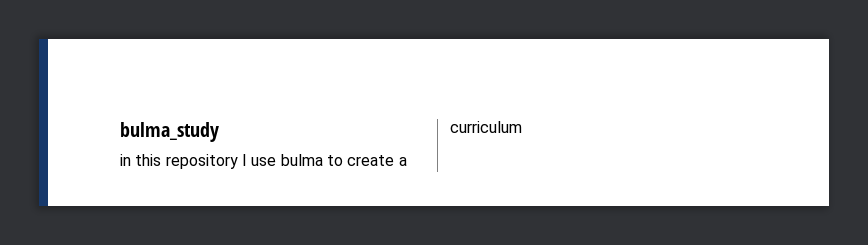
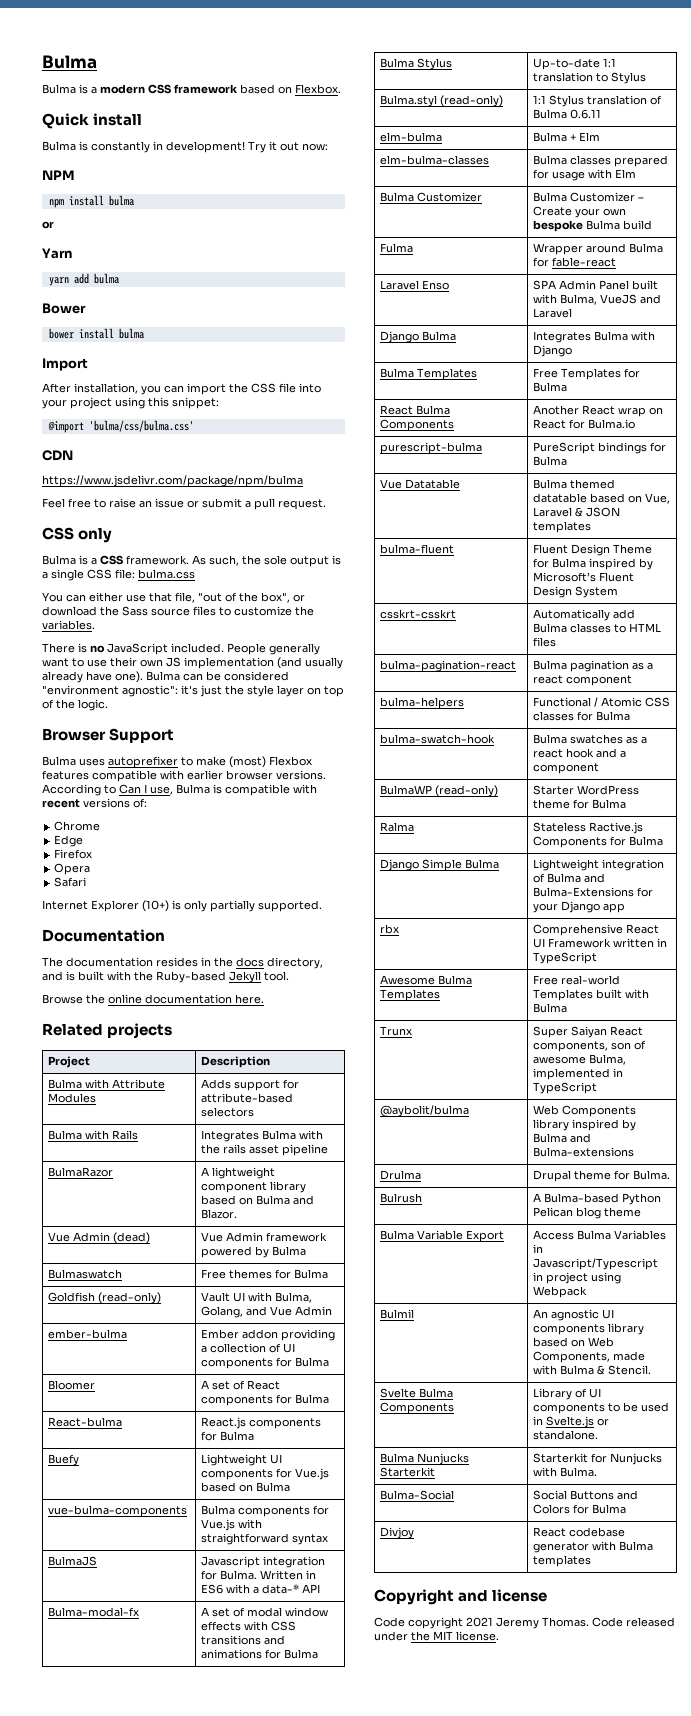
[120,122,219,142] [120,154,407,169] [450,121,522,133] bulma_study // in this repository I use bulma to create a curriculum -> [42,55,97,69] [42,84,341,94] [42,113,143,129] [42,141,328,153] [42,170,75,180] [48,195,134,208] [42,221,54,229] [42,248,72,259] [48,273,119,286] [42,303,86,314] [48,328,144,339] [42,358,88,371] [42,383,321,395] [42,397,219,409] [47,420,194,433] [42,450,73,461] [42,475,303,487] [42,498,326,510] [42,527,113,543] [42,555,341,567] [42,569,195,581] [42,592,305,603] [42,606,314,616] [42,620,95,630] [42,643,320,655] [42,657,343,669] [42,671,289,683] [42,685,344,697] [42,699,108,711] [42,728,175,743] [42,756,312,768] [42,770,326,782] [42,784,317,796] [42,798,147,808] [54,821,101,831] [54,835,84,847] [54,849,93,859] [54,863,91,875] [54,877,87,887] [42,900,322,912] [42,929,165,942] [42,957,323,969] [42,971,289,983] [42,994,264,1004] [42,1023,173,1039] [48,1056,91,1068] [201,1056,271,1068] [48,1079,166,1089] [48,1093,97,1103] [201,1079,300,1091] [201,1093,294,1103] [201,1107,255,1117] [48,1130,139,1140] [201,1130,324,1142] [201,1144,329,1156] [48,1167,114,1177] [201,1167,276,1179] [201,1181,307,1193] [201,1195,315,1205] [201,1209,238,1219] [48,1232,151,1244] [201,1232,328,1242] [201,1246,307,1258] [48,1269,123,1279] [201,1269,329,1279] [48,1292,162,1304] [201,1292,313,1303] [201,1306,333,1318] [48,1329,128,1339] [201,1329,336,1341] [201,1343,296,1353] [201,1357,330,1369] [48,1380,96,1390] [201,1380,281,1390] [201,1394,330,1406] [48,1417,123,1427] [201,1417,322,1429] [201,1431,255,1441] [48,1454,80,1466] [201,1454,283,1466] [201,1468,330,1480] [201,1482,291,1492] [48,1505,188,1517] [201,1505,330,1517] [201,1519,263,1531] [201,1533,329,1545] [48,1556,98,1566] [201,1556,326,1568] [201,1570,317,1580] [201,1584,321,1594] [48,1607,140,1617] [201,1607,329,1617] [201,1621,297,1631] [201,1635,286,1645] [201,1649,319,1659] [380,58,453,70] [533,58,617,70] [533,72,647,84] [380,95,504,107] [533,95,663,107] [533,109,602,119] [380,132,443,142] [533,132,601,142] [380,155,490,165] [533,155,669,167] [533,169,637,181] [380,192,483,202] [533,192,645,202] [533,206,627,218] [533,220,653,232] [380,243,414,253] [533,243,664,255] [533,257,617,267] [380,280,450,290] [533,280,659,290] [533,294,662,305] [533,308,573,318] [380,331,457,343] [533,331,656,343] [533,345,573,357] [380,368,478,380] [533,368,641,380] [533,382,568,392] [380,405,451,415] [380,419,455,431] [533,405,664,417] [533,419,636,429] [380,442,483,454] [533,442,667,454] [533,456,568,466] [380,479,461,489] [533,479,616,489] [533,493,671,504] [533,507,621,517] [533,521,592,533] [380,544,455,554] [533,544,653,556] [533,558,654,570] [533,572,635,582] [533,586,619,598] [380,609,457,619] [533,609,636,621] [533,623,662,633] [533,637,557,647] [380,660,517,672] [533,660,654,672] [533,675,633,686] [380,697,465,709] [533,697,671,707] [533,711,631,721] [380,734,496,744] [533,734,648,744] [533,748,627,758] [533,763,600,774] [380,785,499,797] [533,785,640,795] [533,799,627,809] [380,822,415,832] [533,822,644,834] [533,836,664,848] [380,859,500,871] [533,859,665,871] [533,873,606,883] [533,887,654,897] [533,901,626,913] [380,924,400,934] [533,924,660,936] [533,938,668,948] [533,952,598,964] [380,975,473,985] [380,989,441,1001] [533,975,621,985] [533,989,650,1001] [533,1003,568,1013] [380,1026,413,1036] [533,1026,644,1038] [533,1040,647,1052] [533,1054,627,1065] [533,1068,624,1080] [533,1082,598,1094] [380,1105,470,1117] [533,1105,637,1117] [533,1119,637,1131] [533,1133,592,1143] [533,1147,635,1157] [380,1170,422,1180] [533,1170,671,1182] [380,1193,423,1203] [533,1193,662,1205] [533,1207,642,1219] [380,1230,505,1242] [533,1230,667,1240] [533,1244,544,1253] [533,1258,659,1270] [533,1272,622,1284] [533,1286,588,1298] [380,1309,415,1319] [533,1309,615,1321] [533,1323,645,1335] [533,1337,615,1347] [533,1351,646,1363] [533,1365,652,1375] [380,1388,454,1398] [380,1402,455,1414] [533,1388,602,1400] [533,1402,670,1414] [533,1416,610,1428] [533,1430,599,1440] [380,1453,470,1465] [380,1467,436,1477] [533,1453,663,1465] [533,1467,598,1477] [380,1490,455,1500] [533,1490,639,1500] [533,1504,627,1514] [380,1527,415,1539] [533,1527,626,1537] [533,1541,654,1553] [533,1555,592,1567] [374,1589,548,1605] [374,1617,675,1629] [374,1631,499,1641] Bulma // Bulma is a modern CSS framework based on Flexbox. // Quick install // Bulma is constantly in development! Try it out now: // NPM // npm install bulma // or // Yarn // yarn add bulma // Bower // bower install bulma // Import // After installation, you can import the CSS file into your project using this snippet: // @import 'bulma/css/bulma.css' // CDN // https://www.jsdelivr.com/package/npm/bulma // Feel free to raise an issue or submit a pull request. // CSS only // Bulma is a CSS framework. As such, the sole output is a single CSS file: bulma.css // You can either use that file, "out of the box", or download the Sass source files to customize the variables. // There is no JavaScript included. People generally want to use their own JS implementation (and usually already have one). Bulma can be considered "environment agnostic": it's just the style layer on top of the logic. // Browser Support // Bulma uses autoprefixer to make (most) Flexbox features compatible with earlier browser versions. According to Can I use, Bulma is compatible with recent versions of: // Chrome // Edge // Firefox // Opera // Safari // Internet Explorer (10+) is only partially supported. // Documentation // The documentation resides in the docs directory, and is built with the Ruby-based Jekyll tool. // Browse the online documentation here. // Related projects // Project | Description // Bulma with Attribute Modules | Adds support for attribute-based selectors // Bulma with Rails | Integrates Bulma with the rails asset pipeline // BulmaRazor | A lightweight component library based on Bulma and Blazor. // Vue Admin (dead) | Vue Admin framework powered by Bulma // Bulmaswatch | Free themes for Bulma // Goldfish (read-only) | Vault UI with Bulma, Golang, and Vue Admin // ember-bulma | Ember addon providing a collection of UI components for Bulma // Bloomer | A set of React components for Bulma // React-bulma | React.js components for Bulma // Buefy | Lightweight UI components for Vue.js based on Bulma // vue-bulma-components | Bulma components for Vue.js with straightforward syntax // BulmaJS | Javascript integration for Bulma. Written in ES6 with a data-* API // Bulma-modal-fx | A set of modal window effects with CSS transitions and animations for Bulma // Bulma Stylus | Up-to-date 1:1 translation to Stylus // Bulma.styl (read-only) | 1:1 Stylus translation of Bulma 0.6.11 // elm-bulma | Bulma + Elm // elm-bulma-classes | Bulma classes prepared for usage with Elm // Bulma Customizer | Bulma Customizer – Create your own bespoke Bulma build // Fulma | Wrapper around Bulma for fable-react // Laravel Enso | SPA Admin Panel built with Bulma, VueJS and Laravel // Django Bulma | Integrates Bulma with Django // Bulma Templates | Free Templates for Bulma // React Bulma Components | Another React wrap on React for Bulma.io // purescript-bulma | PureScript bindings for Bulma // Vue Datatable | Bulma themed datatable based on Vue, Laravel & JSON templates // bulma-fluent | Fluent Design Theme for Bulma inspired by Microsoft’s Fluent Design System // csskrt-csskrt | Automatically add Bulma classes to HTML files // bulma-pagination-react | Bulma pagination as a react component // bulma-helpers | Functional / Atomic CSS classes for Bulma // bulma-swatch-hook | Bulma swatches as a react hook and a component // BulmaWP (read-only) | Starter WordPress theme for Bulma // Ralma | Stateless Ractive.js Components for Bulma // Django Simple Bulma | Lightweight integration of Bulma and Bulma-Extensions for your Django app // rbx | Comprehensive React UI Framework written in TypeScript // Awesome Bulma Templates | Free real-world Templates built with Bulma // Trunx | Super Saiyan React components, son of awesome Bulma, implemented in TypeScript // @aybolit/bulma | Web Components library inspired by Bulma and Bulma-extensions // Drulma | Drupal theme for Bulma. // Bulrush | A Bulma-based Python Pelican blog theme // Bulma Variable Export | Access Bulma Variables in Javascript/Typescript in project using Webpack // Bulmil | An agnostic UI components library based on Web Components, made with Bulma & Stencil. // Svelte Bulma Components | Library of UI components to be used in Svelte.js or standalone. // Bulma Nunjucks Starterkit | Starterkit for Nunjucks with Bulma. // Bulma-Social | Social Buttons and Colors for Bulma // Divjoy | React codebase generator with Bulma templates // Copyright and license // Code copyright 2021 Jeremy Thomas. Code released under the MIT license.

